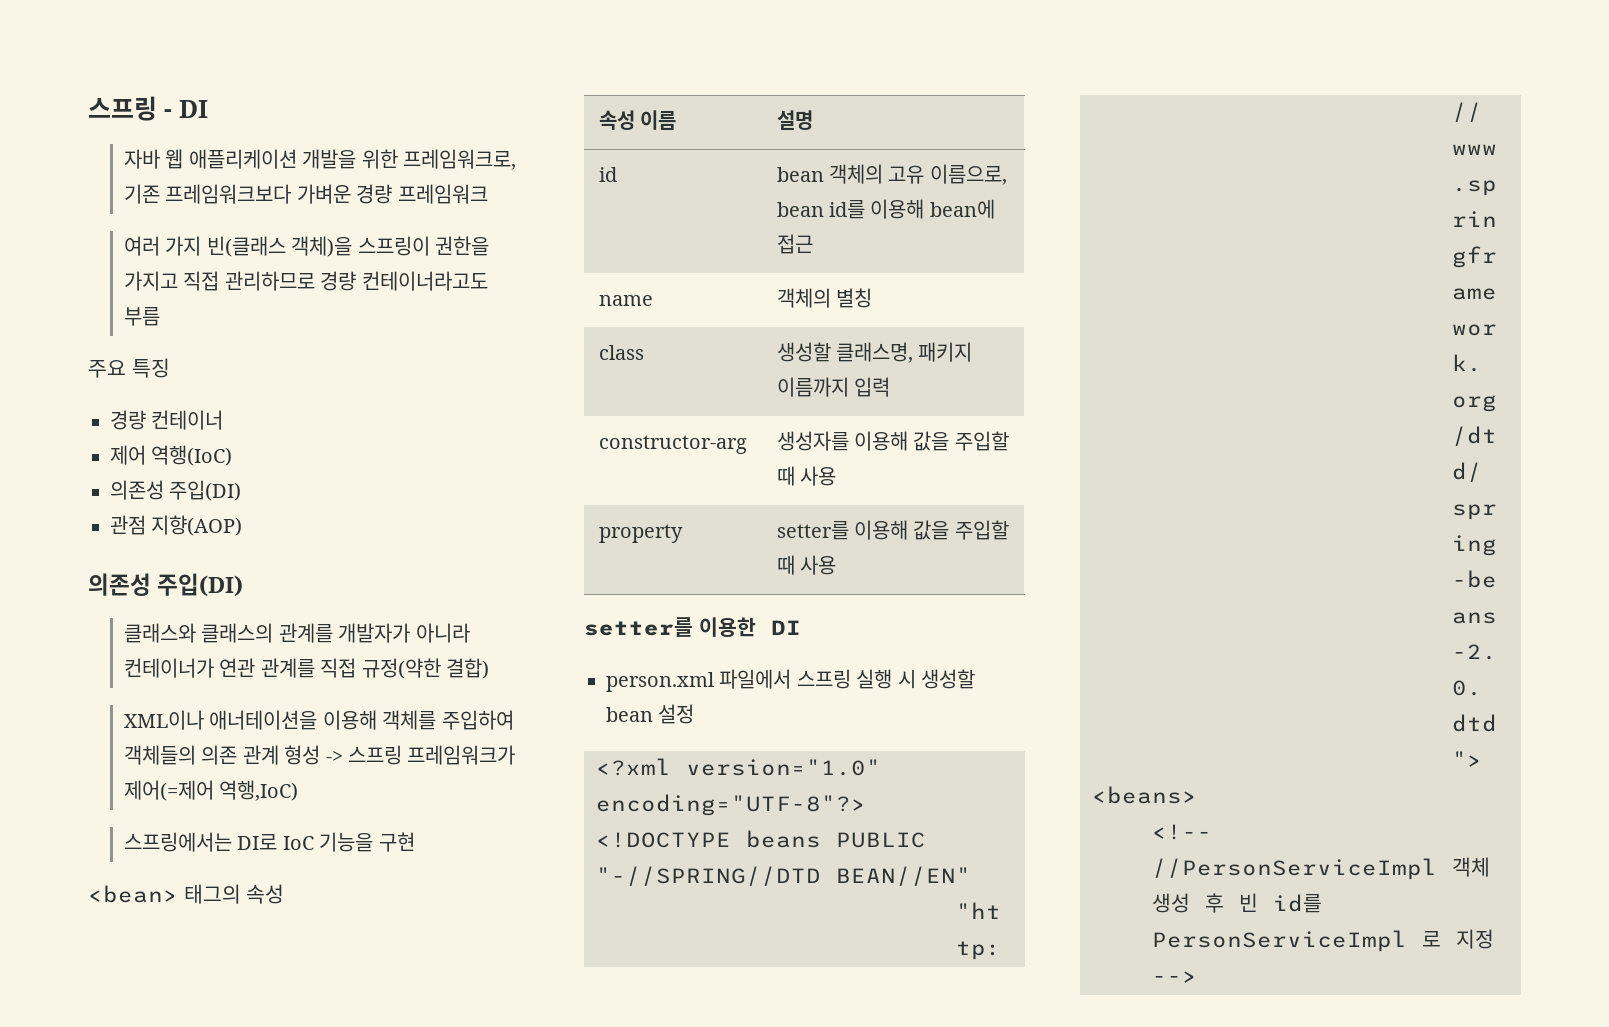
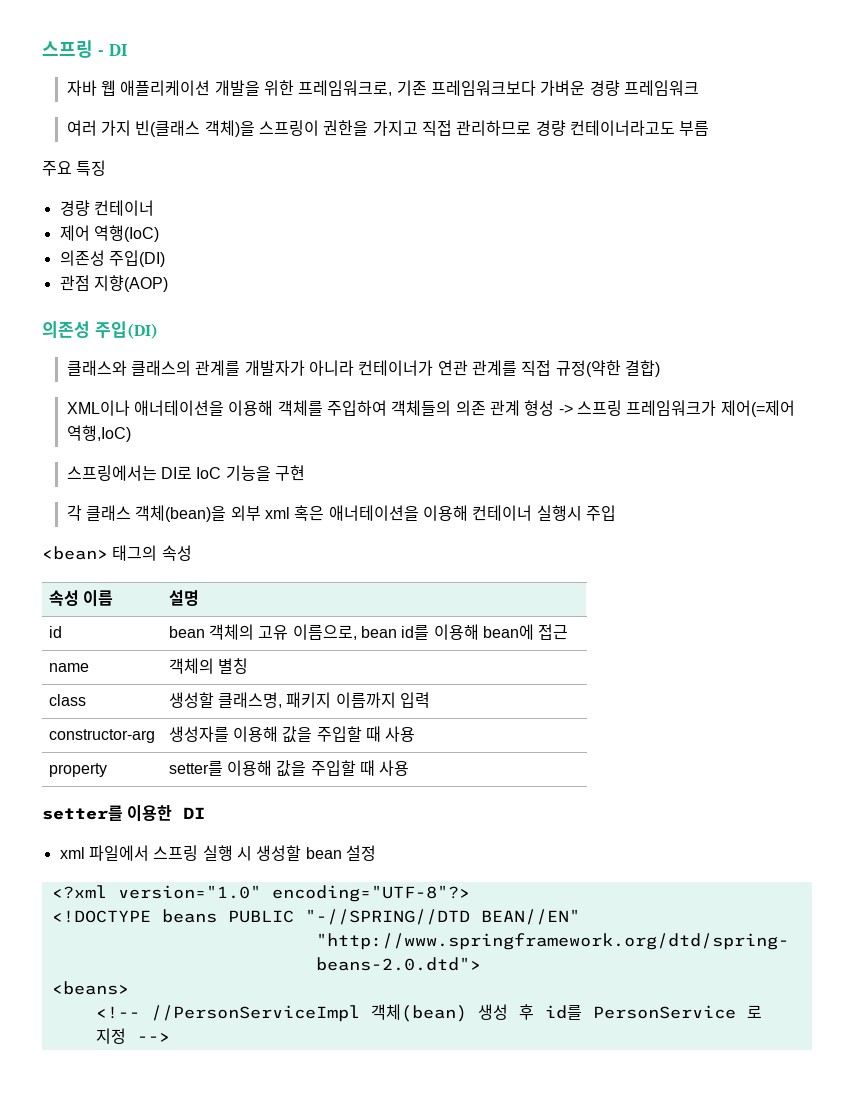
(415, 842) none -> [66,505,616,522] // 각 클래스 객체(bean)을 외부 xml 혹은 애너테이션을 이용해 컨테이너 실행시 주입
[606,672,714,692] person.xml -> [59,847,85,859] xml
[1452,857,1490,877] 객체 -> [370,1004,467,1022] 객체(bean)
[1239,893,1322,913] [1152,930,1407,952] 빈 id를 PersonServiceImpl -> [544,1005,736,1020] id를 PersonService

